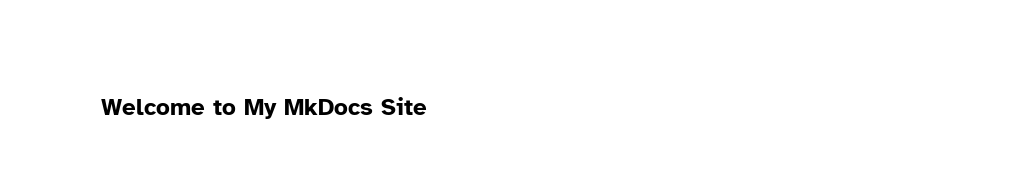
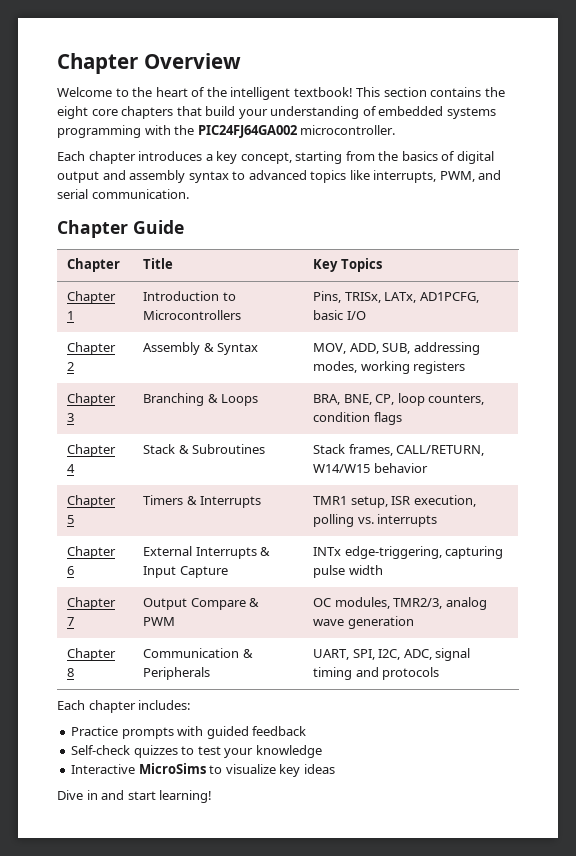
[101,97,427,119] Welcome to My MkDocs Site -> [57,53,241,74] [57,87,505,100] [57,106,496,119] [57,125,396,138] [57,151,494,164] [57,170,502,183] [57,189,189,199] [57,220,184,238] [67,258,121,272] [143,258,174,269] [313,258,382,272] [67,291,117,304] [67,311,75,320] [143,291,236,301] [143,310,242,320] [313,291,479,303] [313,310,366,320] [67,342,117,355] [67,362,75,371] [143,342,259,355] [313,342,480,355] [313,361,466,374] [67,393,117,406] [67,413,75,422] [143,393,259,406] [313,393,485,406] [313,412,402,425] [67,444,117,457] [67,464,76,473] [143,444,266,454] [313,444,485,456] [313,463,428,473] [67,495,117,508] [67,515,75,524] [143,495,262,508] [313,495,476,508] [313,514,438,527] [67,546,117,559] [67,566,75,575] [143,546,271,559] [143,566,228,578] [313,546,504,559] [313,565,383,578] [67,597,117,610] [67,617,75,626] [143,598,260,610] [143,617,176,626] [313,597,487,610] [313,616,414,629] [67,648,117,661] [67,668,75,677] [143,648,253,658] [143,667,211,680] [313,648,471,661] [313,667,440,680] [57,700,191,713] [71,726,307,739] [71,745,322,758] [71,763,335,777] [57,790,213,803] Chapter Overview // Welcome to the heart of the intelligent textbook! This section contains the eight core chapters that build your understanding of embedded systems programming with the PIC24FJ64GA002 microcontroller. // Each chapter introduces a key concept, starting from the basics of digital output and assembly syntax to advanced topics like interrupts, PWM, and serial communication. // Chapter Guide // Chapter | Title | Key Topics // Chapter 1 | Introduction to Microcontrollers | Pins, TRISx, LATx, AD1PCFG, basic I/O // Chapter 2 | Assembly & Syntax | MOV, ADD, SUB, addressing modes, working registers // Chapter 3 | Branching & Loops | BRA, BNE, CP, loop counters, condition flags // Chapter 4 | Stack & Subroutines | Stack frames, CALL/RETURN, W14/W15 behavior // Chapter 5 | Timers & Interrupts | TMR1 setup, ISR execution, polling vs. interrupts // Chapter 6 | External Interrupts & Input Capture | INTx edge-triggering, capturing pulse width // Chapter 7 | Output Compare & PWM | OC modules, TMR2/3, analog wave generation // Chapter 8 | Communication & Peripherals | UART, SPI, I2C, ADC, signal timing and protocols // Each chapter includes: // Practice prompts with guided feedback // Self-check quizzes to test your knowledge // Interactive MicroSims to visualize key ideas // Dive in and start learning!

